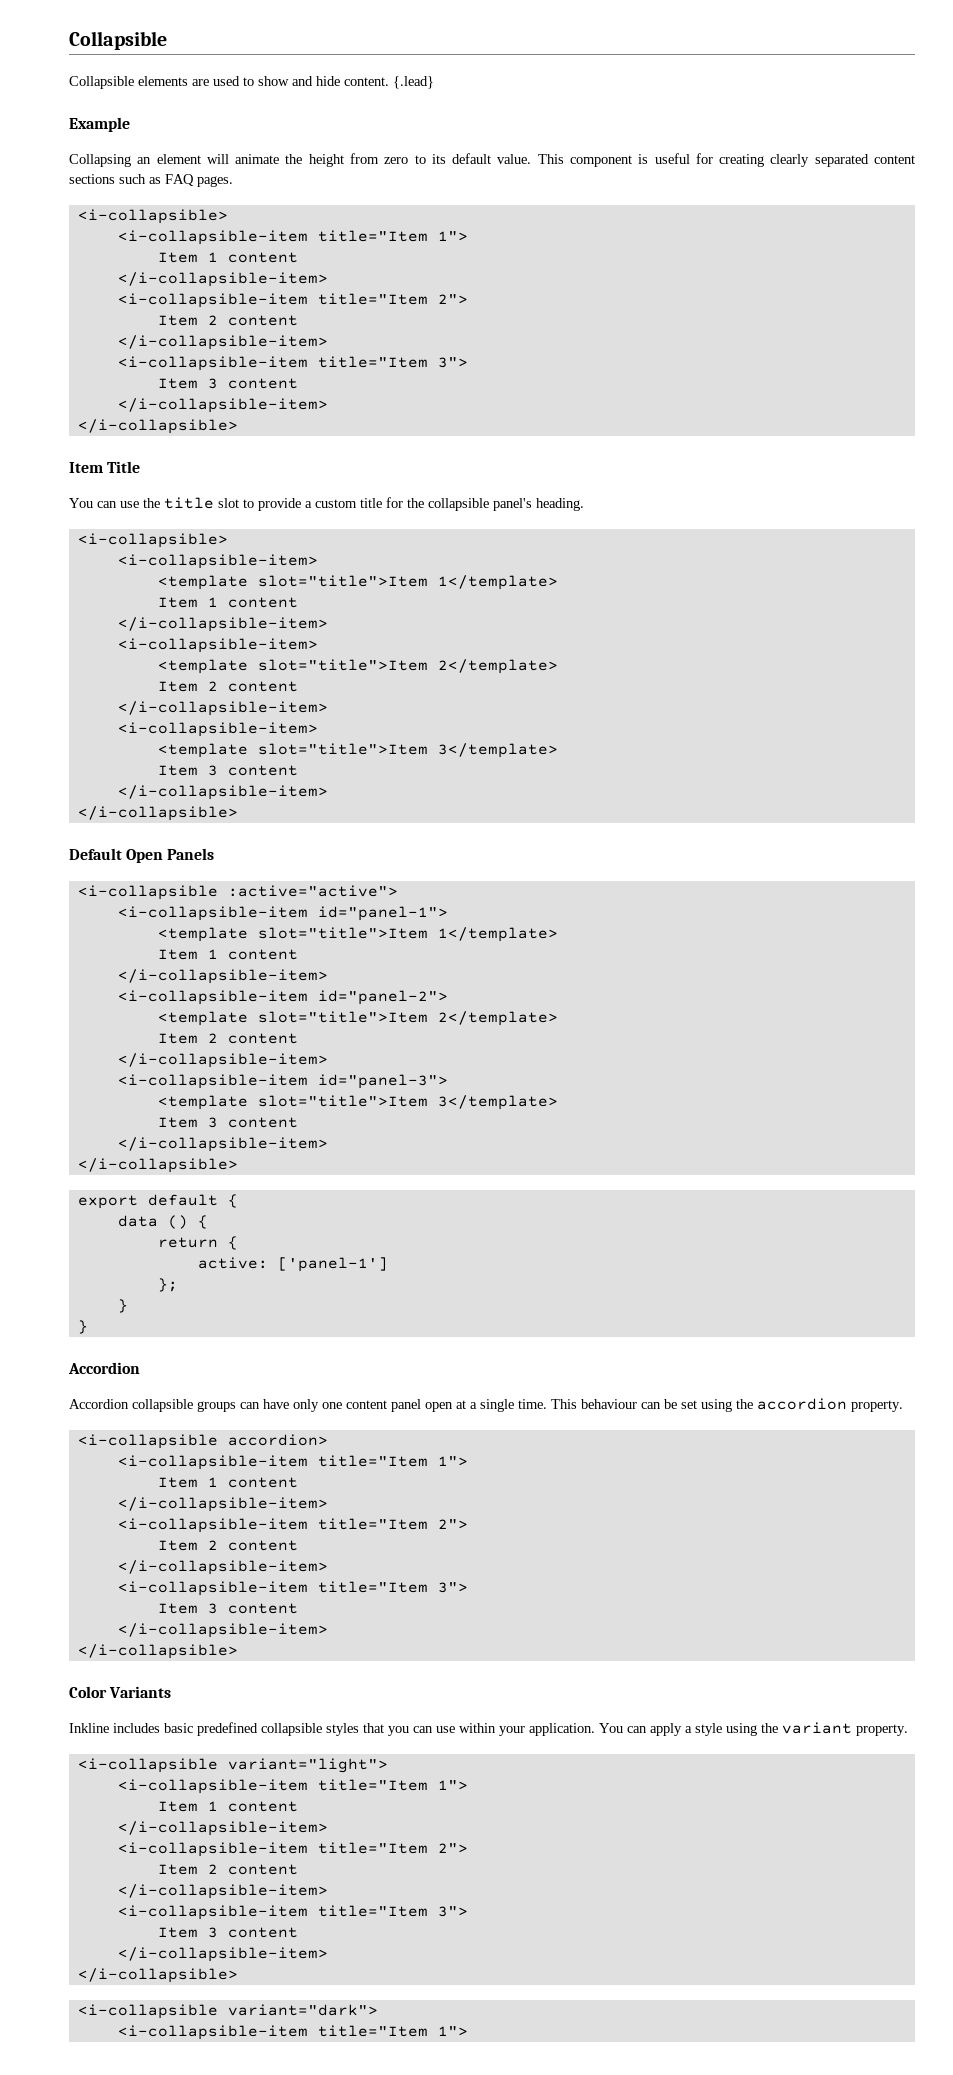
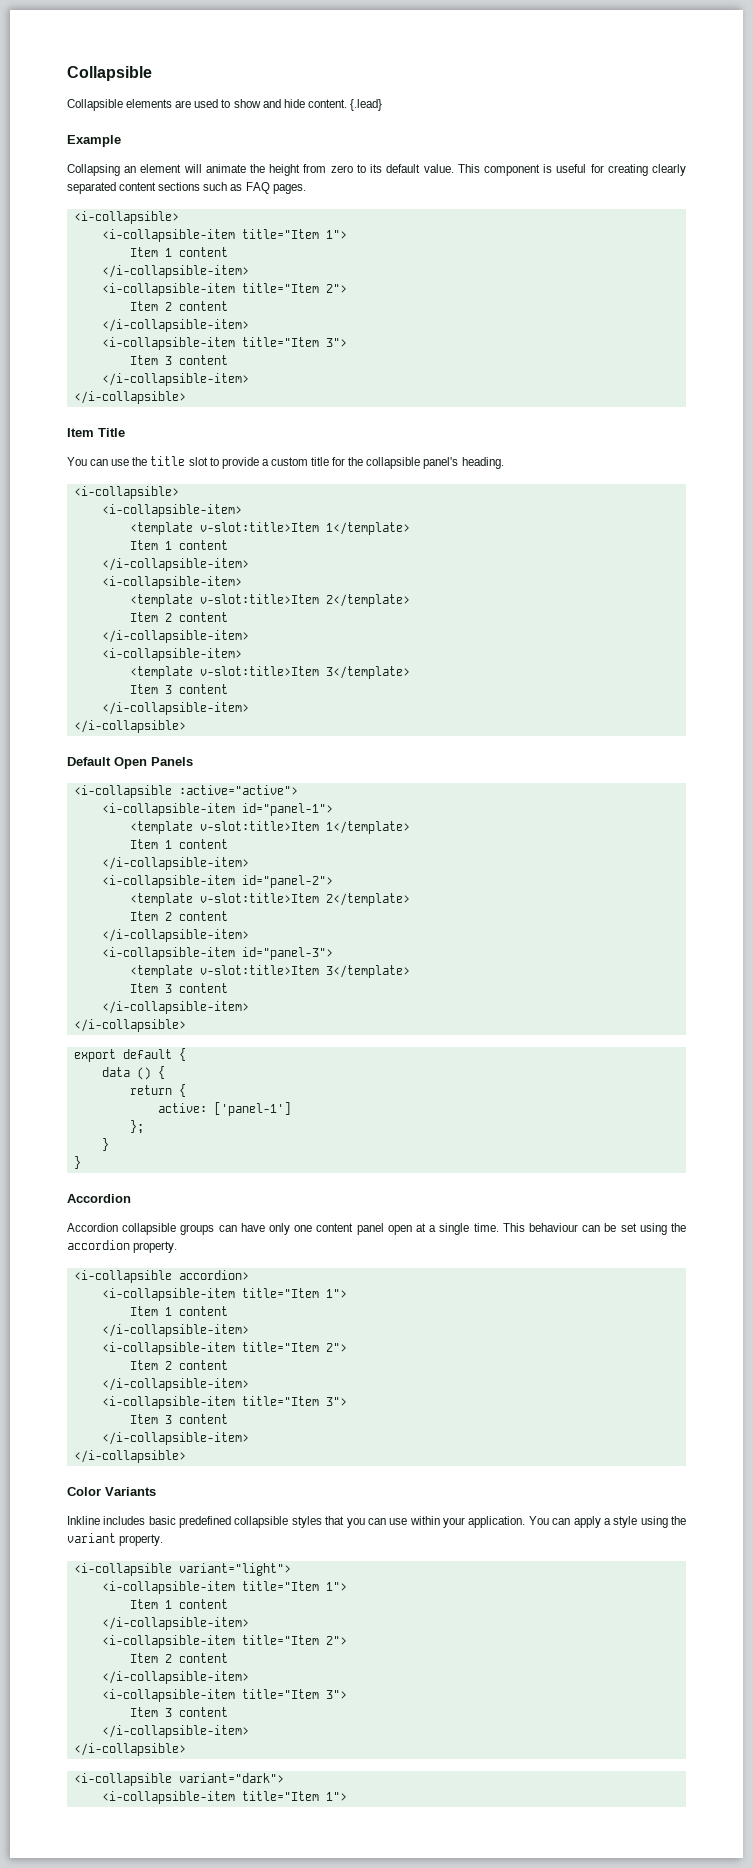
[257,575,428,587] slot="title">Item -> [199,522,319,532] v-slot:title>Item
[257,659,428,671] slot="title">Item -> [199,594,319,604] v-slot:title>Item
[257,743,428,755] slot="title">Item -> [199,666,319,676] v-slot:title>Item
[257,927,428,939] slot="title">Item -> [199,821,319,831] v-slot:title>Item
[257,1011,428,1023] slot="title">Item -> [199,893,319,903] v-slot:title>Item
[257,1095,428,1107] slot="title">Item -> [199,965,319,975] v-slot:title>Item

